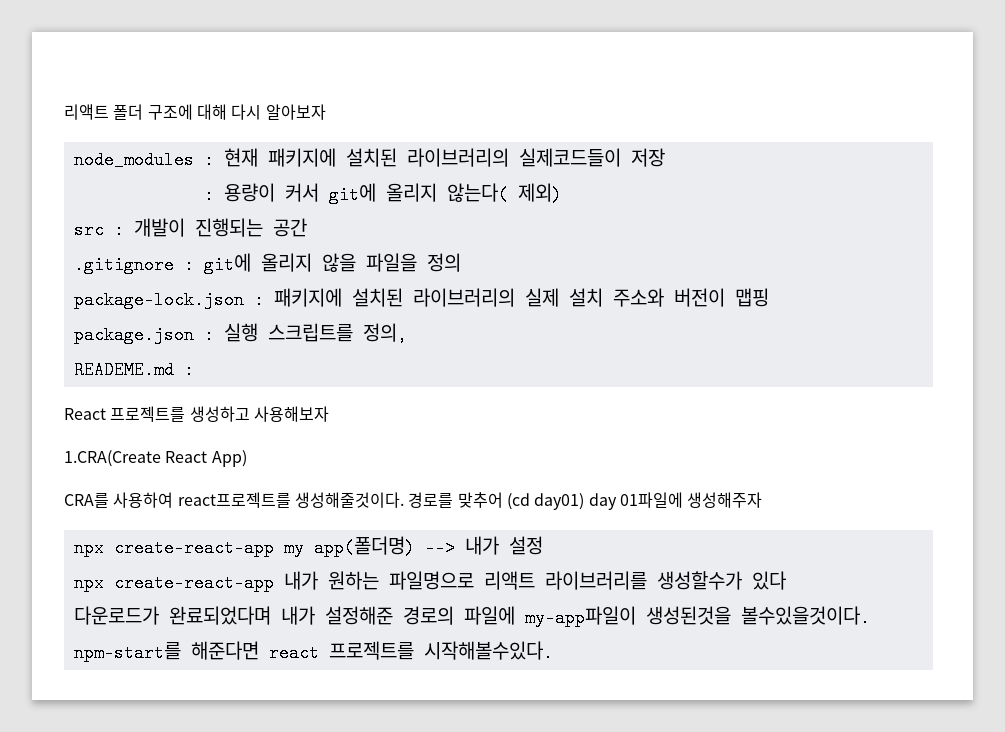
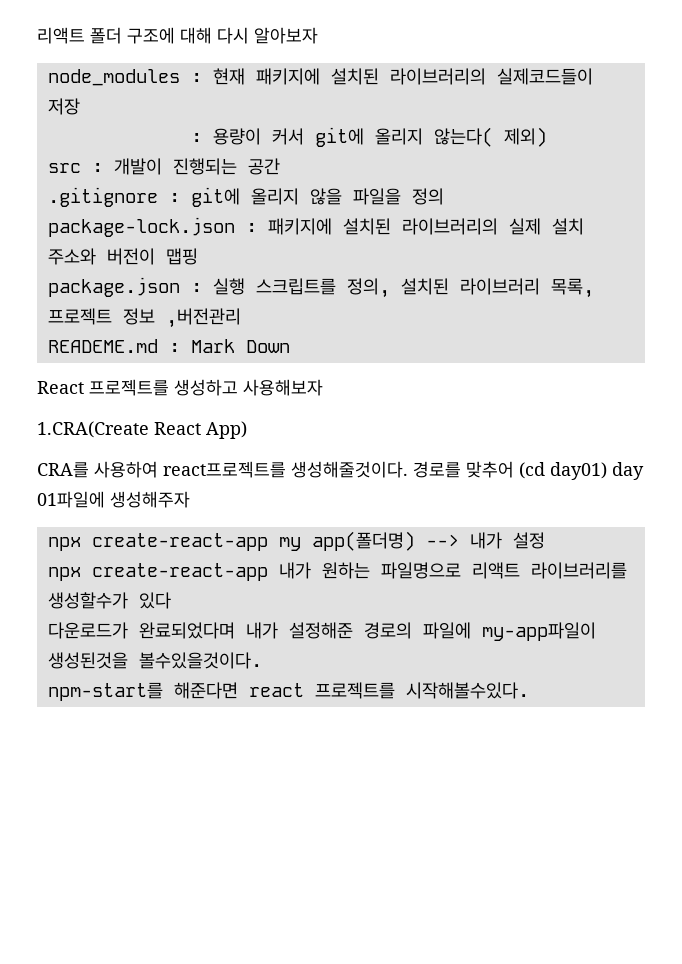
(407, 333) none -> [400,278,594,298] [47,308,241,328] 설치된 라이브러리 목록, 프로젝트 정보 ,버전관리
(194, 370) none -> [190,339,290,353] Mark Down

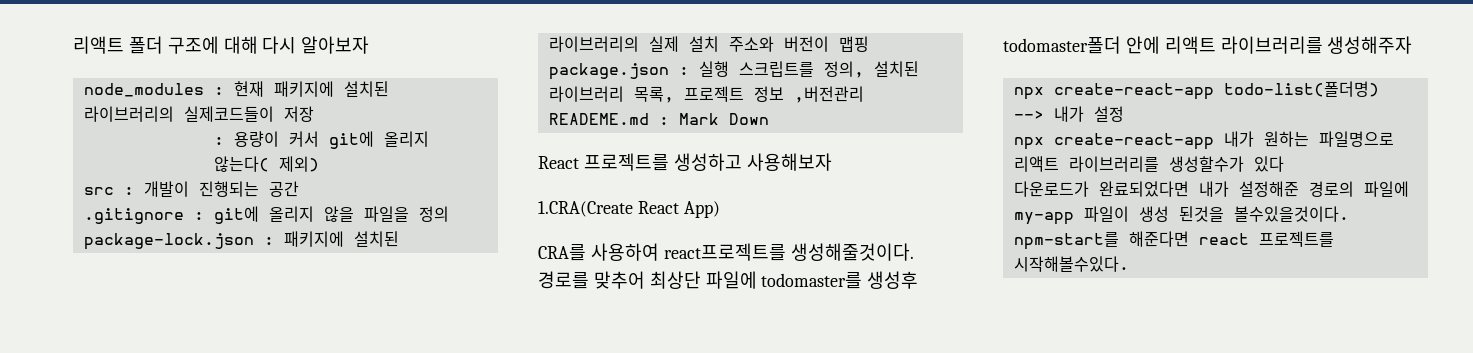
[519,462,644,480] [37,491,105,508] (cd day01) day 01파일에 -> [649,271,919,289] [1003,36,1323,54] 최상단 파일에 todomaster를 생성후 todomaster폴더 안에 리액트 라이브러리를
[278,531,415,551] my app(폴더명) -> [1223,81,1379,97] todo-list(폴더명)
[138,622,235,639] 완료되었다며 -> [1098,181,1189,197] 완료되었다면
[481,622,596,641] [47,652,128,669] my-app파일이 생성된것을 -> [1013,206,1224,225] my-app 파일이 생성 된것을

